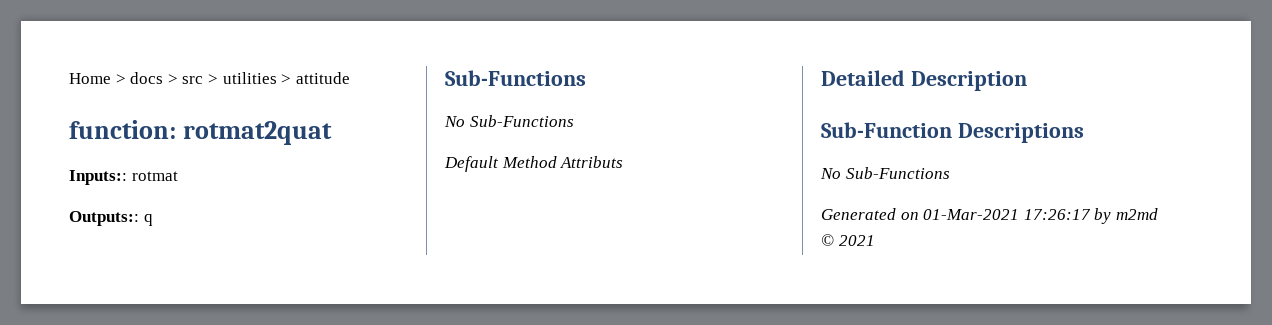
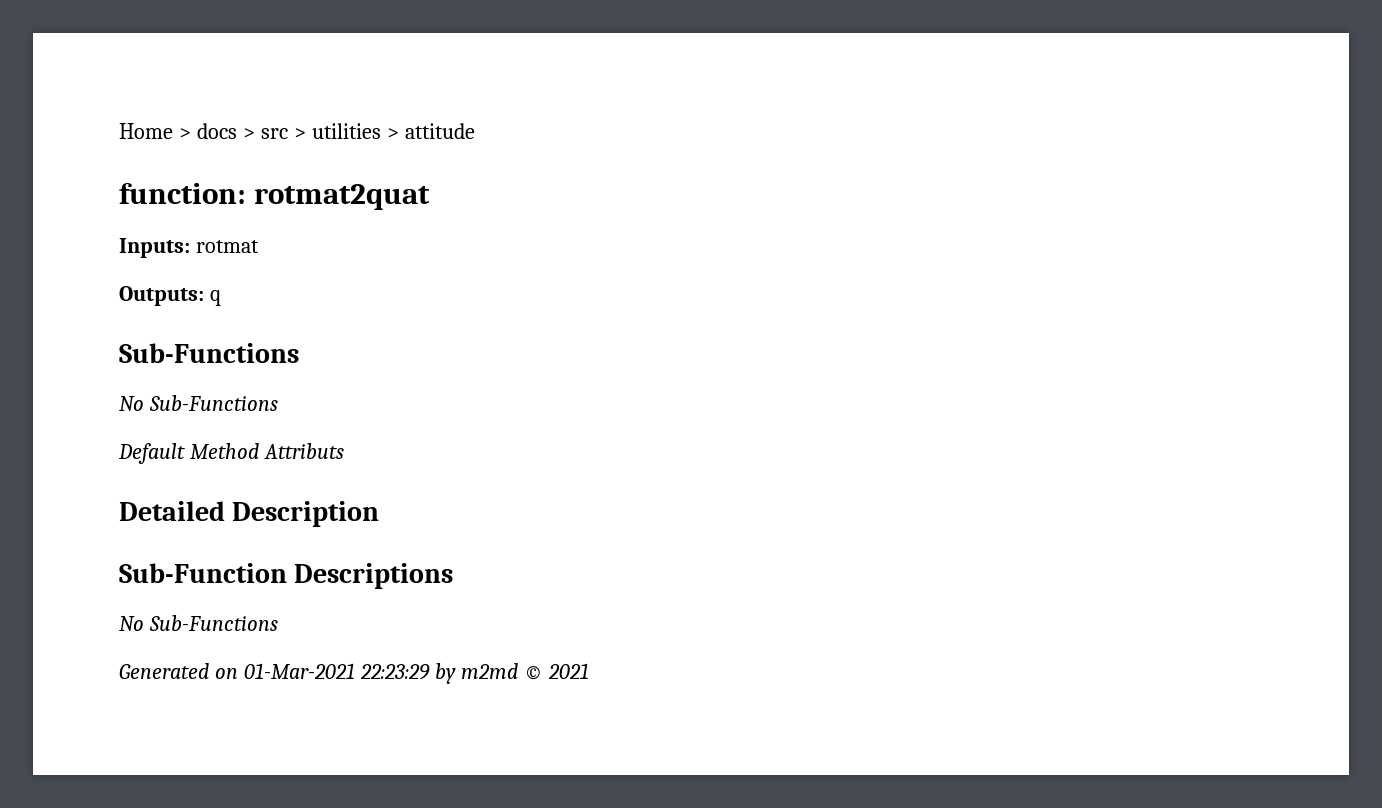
[69,170,127,185] Inputs:: -> [119,238,190,258] Inputs:
[69,211,139,226] Outputs:: -> [119,286,204,306] Outputs:
[1023,209,1091,220] 17:26:17 -> [359,664,430,680] 22:23:29

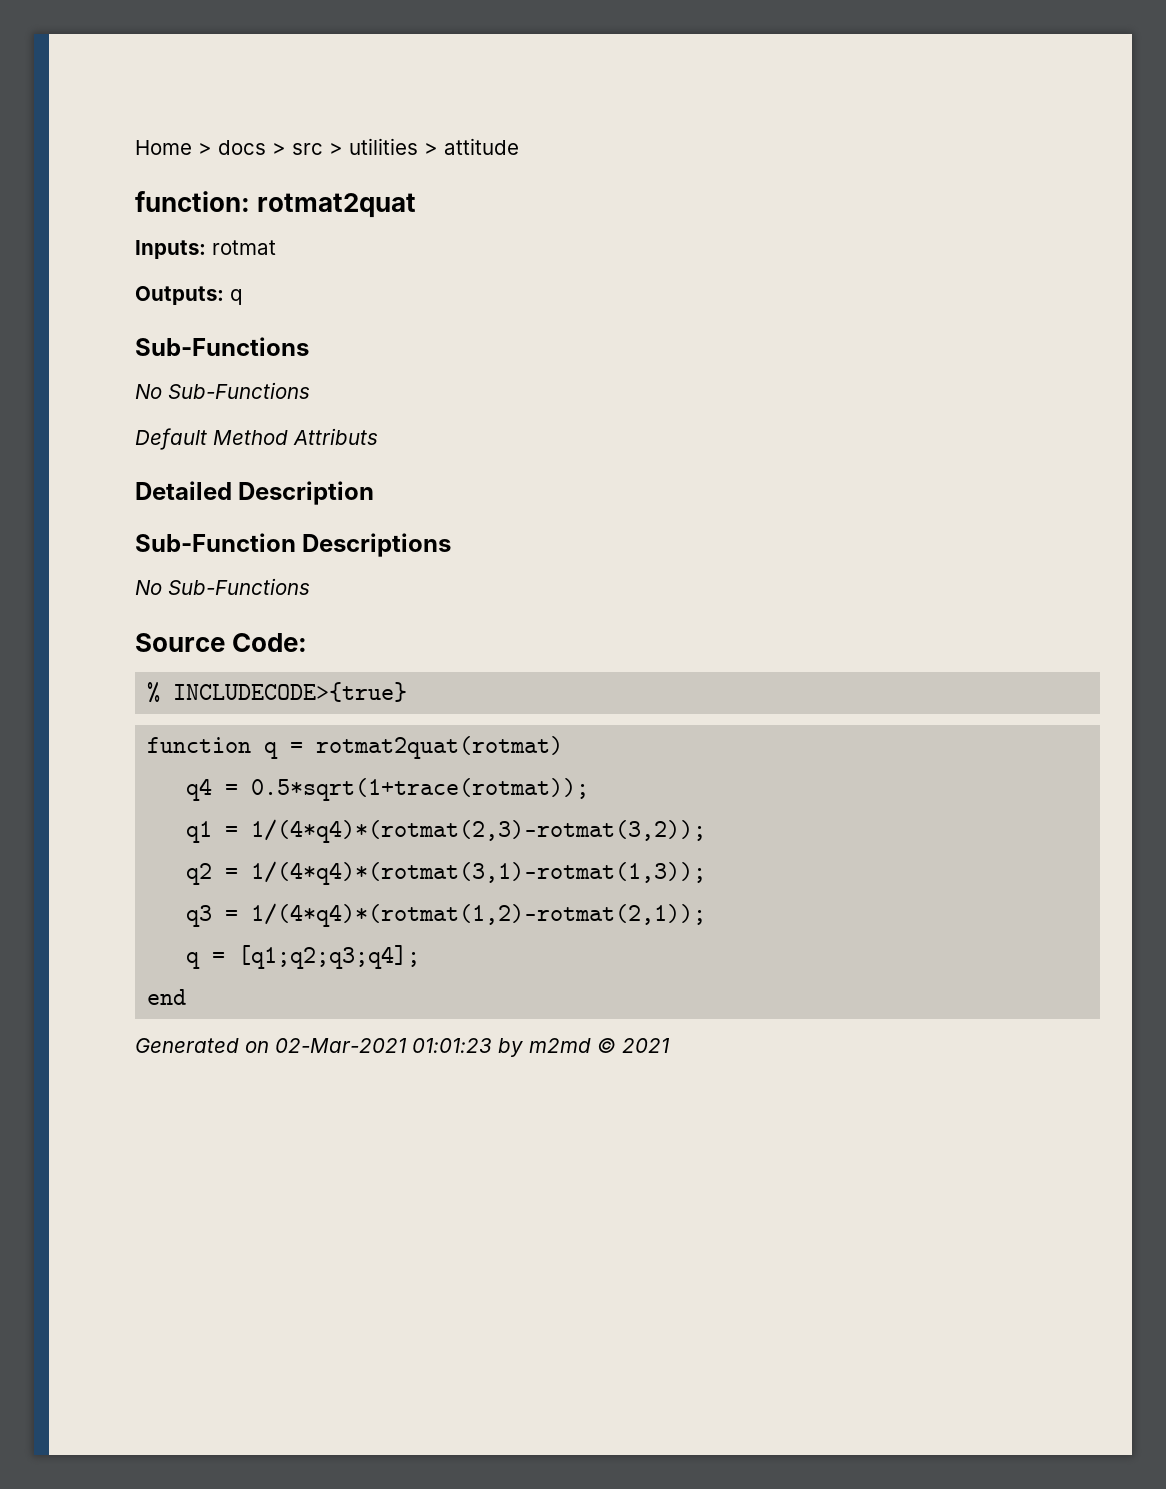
(278, 623) none -> [135,633,308,652] [147,682,408,703] [147,736,564,759] [186,778,590,801] [186,819,707,843] [186,861,707,885] [186,903,707,927] [186,945,421,969] [147,989,187,1005] // Source Code: // % INCLUDECODE>{true} // function q = rotmat2quat(rotmat) // q4 = 0.5*sqrt(1+trace(rotmat)); // q1 = 1/(4*q4)*(rotmat(2,3)-rotmat(3,2)); // q2 = 1/(4*q4)*(rotmat(3,1)-rotmat(1,3)); // q3 = 1/(4*q4)*(rotmat(1,2)-rotmat(2,1)); // q = [q1;q2;q3;q4]; // end
[243,663,430,680] 01-Mar-2021 22:23:29 -> [275,1038,492,1053] 02-Mar-2021 01:01:23

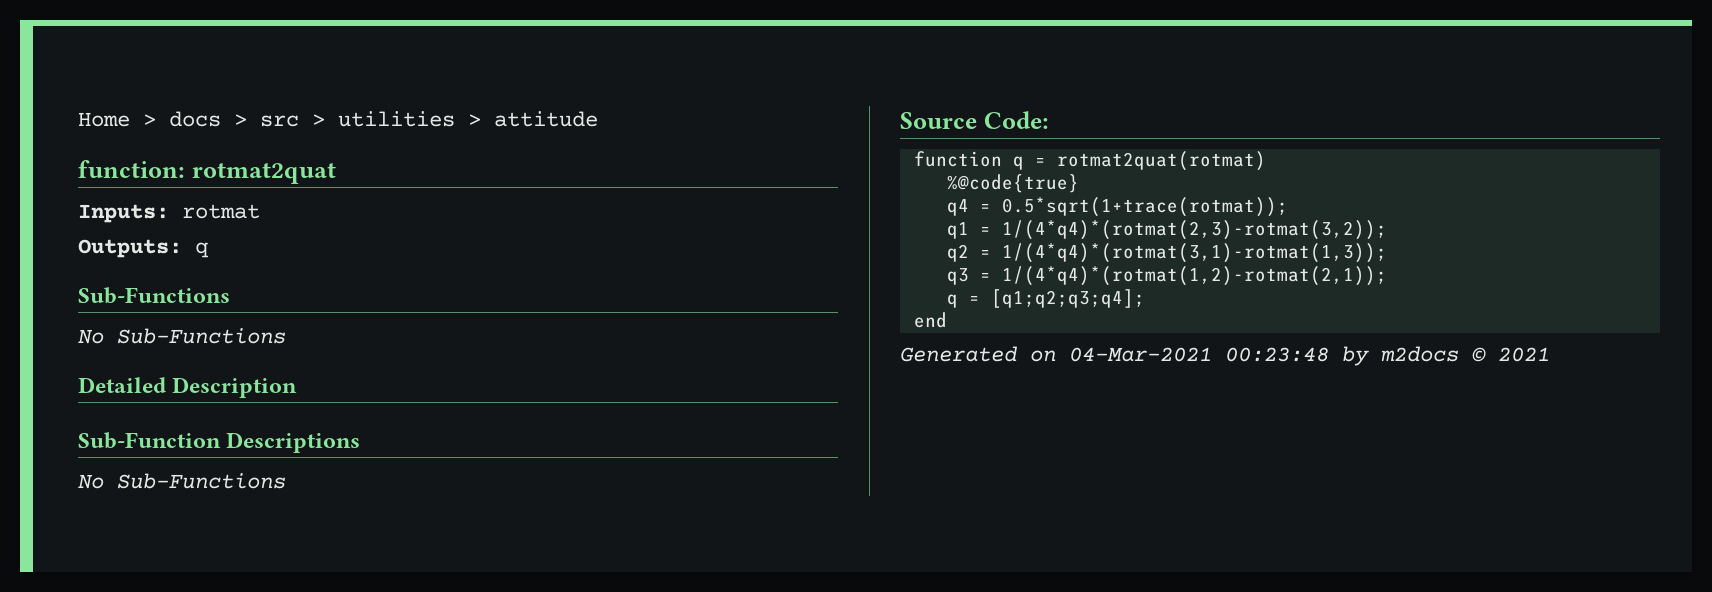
[135,428,378,450] // Default Method Attributs -> (286, 336) none
[147,682,408,703] // % INCLUDECODE>{true} -> (1049, 120) none
(564, 747) none -> [946,174,1079,193] // %@code{true}
[275,1038,591,1057] 02-Mar-2021 01:01:23 by m2md -> [1069,346,1459,366] 04-Mar-2021 00:23:48 by m2docs

